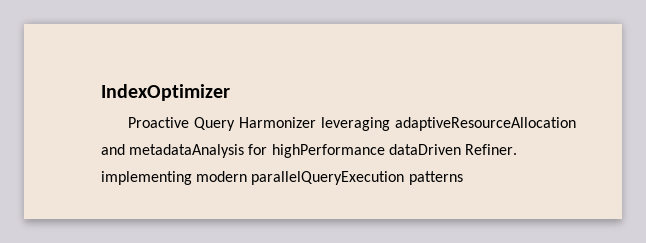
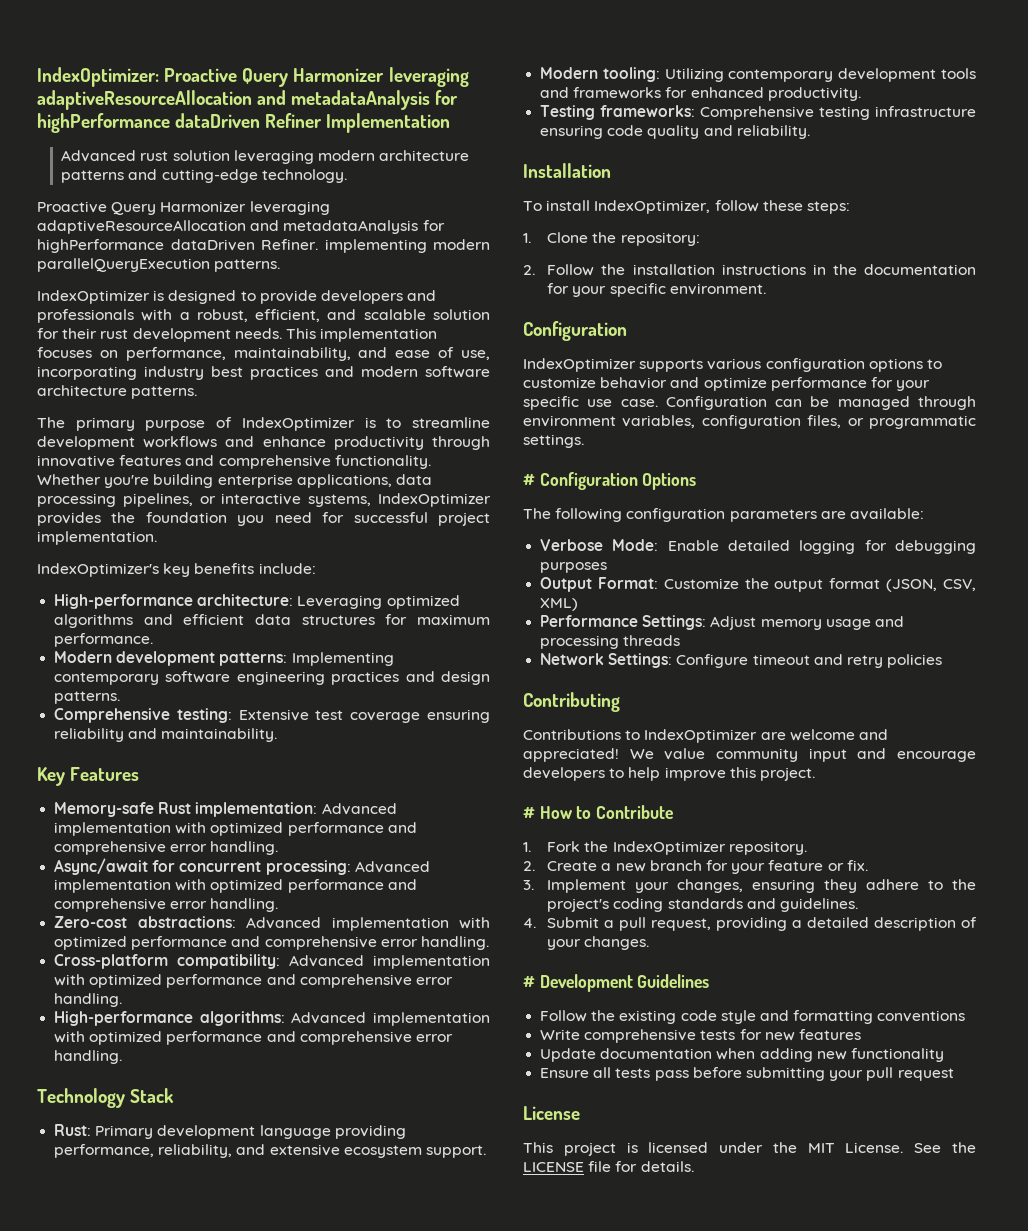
[101,84,230,101] IndexOptimizer -> [37,67,469,87] [37,90,459,110] [37,113,451,133] [61,150,470,164] [61,169,347,183] IndexOptimizer: Proactive Query Harmonizer leveraging adaptiveResourceAllocation and metadataAnalysis for highPerformance dataDriven Refiner Implementation // Advanced rust solution leveraging modern architecture patterns and cutting-edge technology.
[408,171,463,185] patterns -> [214,259,281,272] [37,290,437,304] [37,309,490,323] [37,328,438,342] [37,347,490,361] [37,366,490,380] [37,385,198,399] [37,417,491,431] [37,436,490,450] [37,455,431,469] [37,474,432,488] [37,493,492,507] [37,512,490,526] [37,531,157,545] [37,563,316,577] [54,594,460,609] [54,614,490,628] [54,633,154,647] [54,651,394,666] [54,671,490,685] [54,691,121,704] [54,708,491,723] [54,728,278,742] [37,767,140,786] [54,802,397,817] [54,822,417,836] [54,841,279,855] [54,858,430,875] [54,879,417,893] [54,898,279,912] [54,916,490,931] [54,936,489,950] [54,954,490,969] [54,974,453,988] [54,993,123,1007] [54,1011,490,1026] [54,1031,453,1045] [54,1050,123,1064] [37,1088,175,1108] [54,1124,406,1139] [54,1144,486,1158] [540,67,976,82] [540,87,861,101] [540,105,976,120] [540,125,810,139] [523,163,611,178] [523,200,850,214] [523,232,700,246] [523,264,976,276] [547,283,766,297] [523,321,627,341] [523,358,942,372] [523,377,931,391] [523,396,976,410] [523,415,976,429] [523,434,584,448] [523,472,697,490] [523,508,924,522] [540,539,976,554] [540,562,608,573] [540,577,976,592] [540,598,579,611] [540,615,904,630] [540,635,681,649] [540,653,943,668] [523,692,620,712] [523,729,888,743] [523,748,976,762] [523,767,815,781] [523,805,674,819] [523,841,807,855] [523,860,868,874] [523,879,977,893] [547,898,859,912] [523,917,977,931] [547,936,650,950] [523,974,710,992] [540,1010,966,1024] [540,1029,861,1043] [540,1048,944,1062] [540,1067,954,1081] [523,1106,580,1120] [523,1142,976,1156] [523,1161,694,1172] patterns. // IndexOptimizer is designed to provide developers and professionals with a robust, efficient, and scalable solution for their rust development needs. This implementation focuses on performance, maintainability, and ease of use, incorporating industry best practices and modern software architecture patterns. // The primary purpose of IndexOptimizer is to streamline development workflows and enhance productivity through innovative features and comprehensive functionality. Whether you're building enterprise applications, data processing pipelines, or interactive systems, IndexOptimizer provides the foundation you need for successful project implementation. // IndexOptimizer's key benefits include: // High-performance architecture: Leveraging optimized algorithms and efficient data structures for maximum performance. // Modern development patterns: Implementing contemporary software engineering practices and design patterns. // Comprehensive testing: Extensive test coverage ensuring reliability and maintainability. // Key Features // Memory-safe Rust implementation: Advanced implementation with optimized performance and comprehensive error handling. // Async/await for concurrent processing: Advanced implementation with optimized performance and comprehensive error handling. // Zero-cost abstractions: Advanced implementation with optimized performance and comprehensive error handling. // Cross-platform compatibility: Advanced implementation with optimized performance and comprehensive error handling. // High-performance algorithms: Advanced implementation with optimized performance and comprehensive error handling. // Technology Stack // Rust: Primary development language providing performance, reliability, and extensive ecosystem support. // Modern tooling: Utilizing contemporary development tools and frameworks for enhanced productivity. // Testing frameworks: Comprehensive testing infrastructure ensuring code quality and reliability. // Installation // To install IndexOptimizer, follow these steps: // 1. Clone the repository: // 2. Follow the installation instructions in the documentation for your specific environment. // Configuration // IndexOptimizer supports various configuration options to customize behavior and optimize performance for your specific use case. Configuration can be managed through environment variables, configuration files, or programmatic settings. // # Configuration Options // The following configuration parameters are available: // Verbose Mode: Enable detailed logging for debugging purposes // Output Format: Customize the output format (JSON, CSV, XML) // Performance Settings: Adjust memory usage and processing threads // Network Settings: Configure timeout and retry policies // Contributing // Contributions to IndexOptimizer are welcome and appreciated! We value community input and encourage developers to help improve this project. // # How to Contribute // 1. Fork the IndexOptimizer repository. // 2. Create a new branch for your feature or fix. // 3. Implement your changes, ensuring they adhere to the project's coding standards and guidelines. // 4. Submit a pull request, providing a detailed description of your changes. // # Development Guidelines // Follow the existing code style and formatting conventions // Write comprehensive tests for new features // Update documentation when adding new functionality // Ensure all tests pass before submitting your pull request // License // This project is licensed under the MIT License. See the LICENSE file for details.

